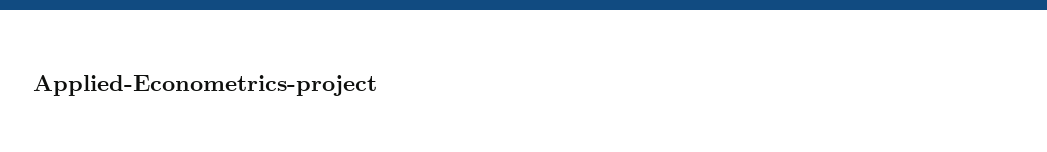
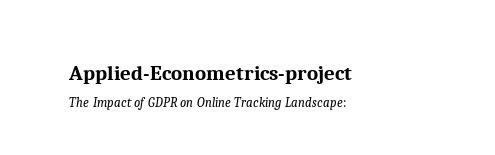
(377, 85) none -> [69,97,346,110] // The Impact of GDPR on Online Tracking Landscape:

